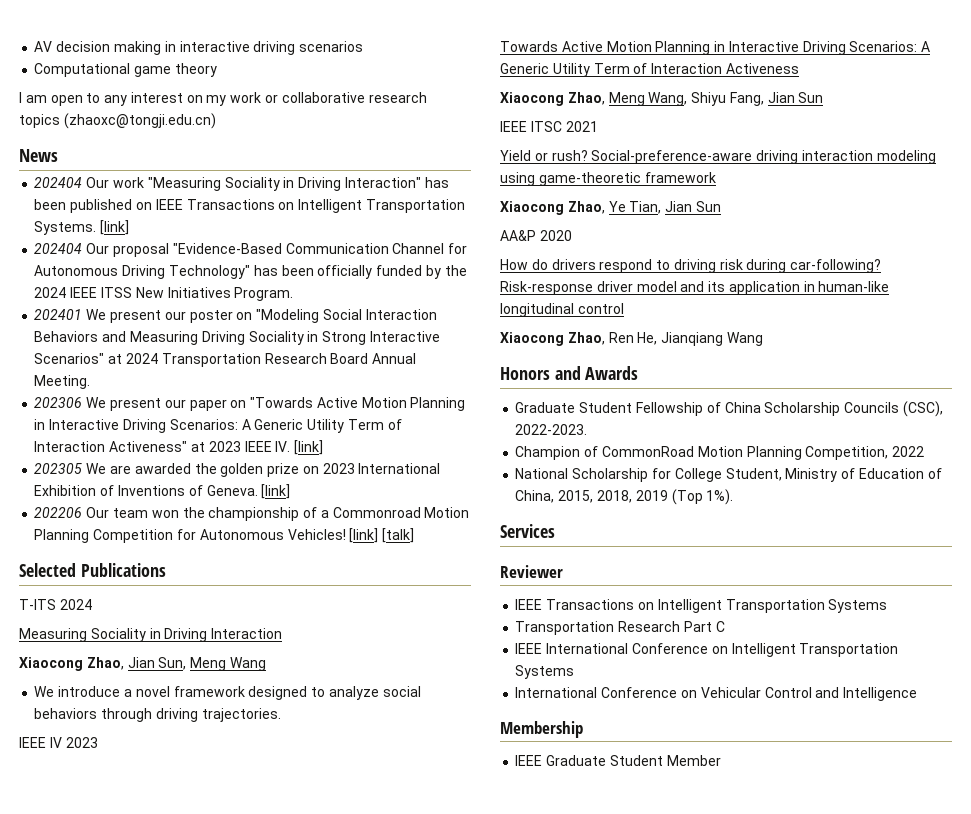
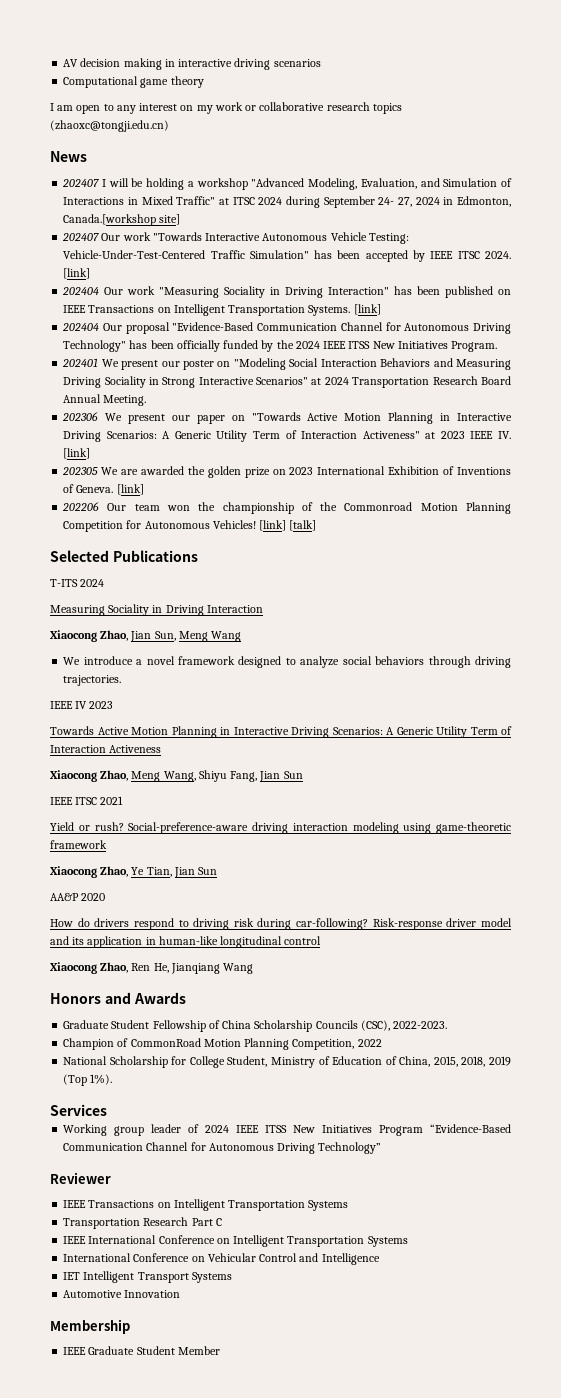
(58, 155) none -> [62,178,513,190] [63,196,511,208] [63,214,181,226] [62,232,409,244] [63,250,512,262] [63,268,91,279] // 202407 I will be holding a workshop "Advanced Modeling, Evaluation, and Simulation of Interactions in Mixed Traffic" at ITSC 2024 during September 24- 27, 2024 in Edmonton, Canada.[workshop site] // 202407 Our work "Towards Interactive Autonomous Vehicle Testing: Vehicle-Under-Test-Centered Traffic Simulation" has been accepted by IEEE ITSC 2024. [link]
[320,510,329,518] a -> [320,502,338,511] the
(555, 531) none -> [63,1124,511,1136] [63,1142,382,1154] // Working group leader of 2024 IEEE ITSS New Initiatives Program “Evidence-Based Communication Channel for Autonomous Driving Technology”
(918, 694) none -> [63,1271,232,1283] [63,1290,181,1298] // IET Intelligent Transport Systems // Automotive Innovation

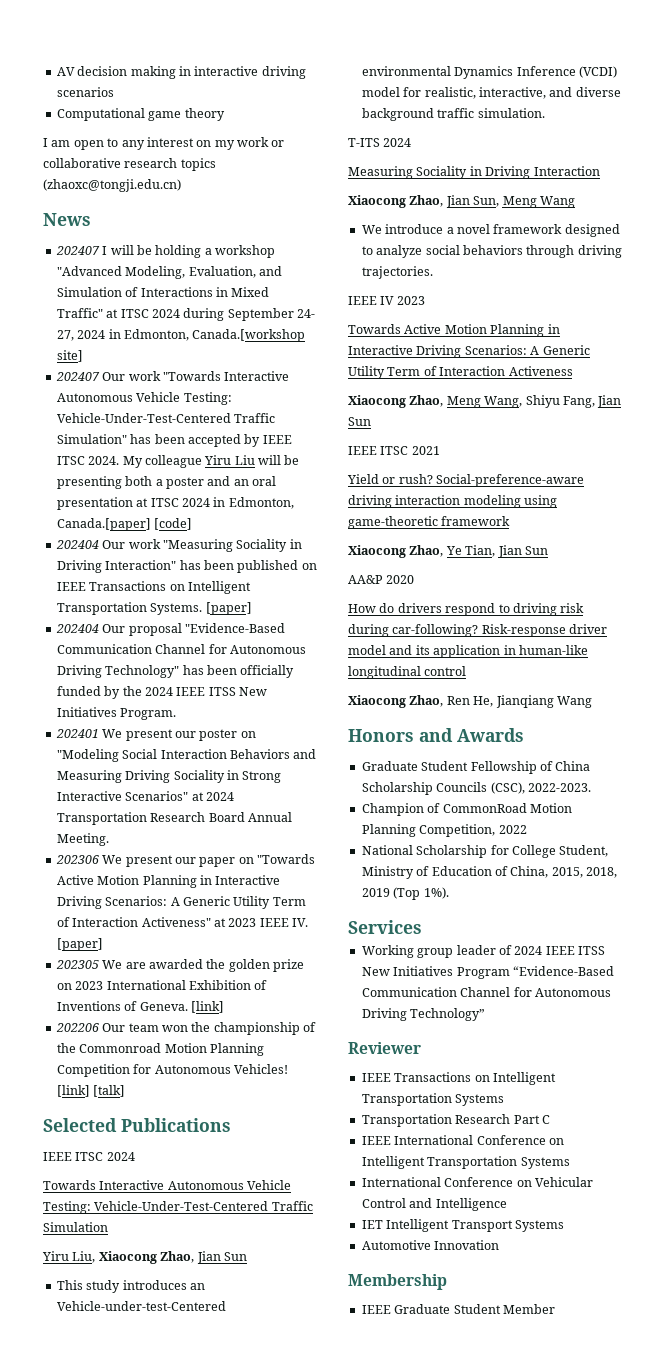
[63,268,91,279] [link] -> [122,455,300,468] [56,476,276,489] [56,497,294,510] [56,518,193,531] My colleague Yiru Liu will be presenting both a poster and an oral presentation at ITSC 2024 in Edmonton, Canada.[paper] [code]
[353,304,381,315] [link] -> [205,602,252,615] [paper]
[63,448,91,459] [link] -> [56,938,103,951] [paper]
(198, 556) none -> [43,1152,135,1161] [43,1180,292,1190] [43,1201,313,1214] [43,1222,108,1232] [42,1251,247,1264] [56,1280,205,1293] [56,1301,226,1311] [361,66,617,79] [361,87,621,99] [361,108,545,121] // IEEE ITSC 2024 // Towards Interactive Autonomous Vehicle Testing: Vehicle-Under-Test-Centered Traffic Simulation // Yiru Liu, Xiaocong Zhao, Jian Sun // This study introduces an Vehicle-under-test-Centered environmental Dynamics Inference (VCDI) model for realistic, interactive, and diverse background traffic simulation.

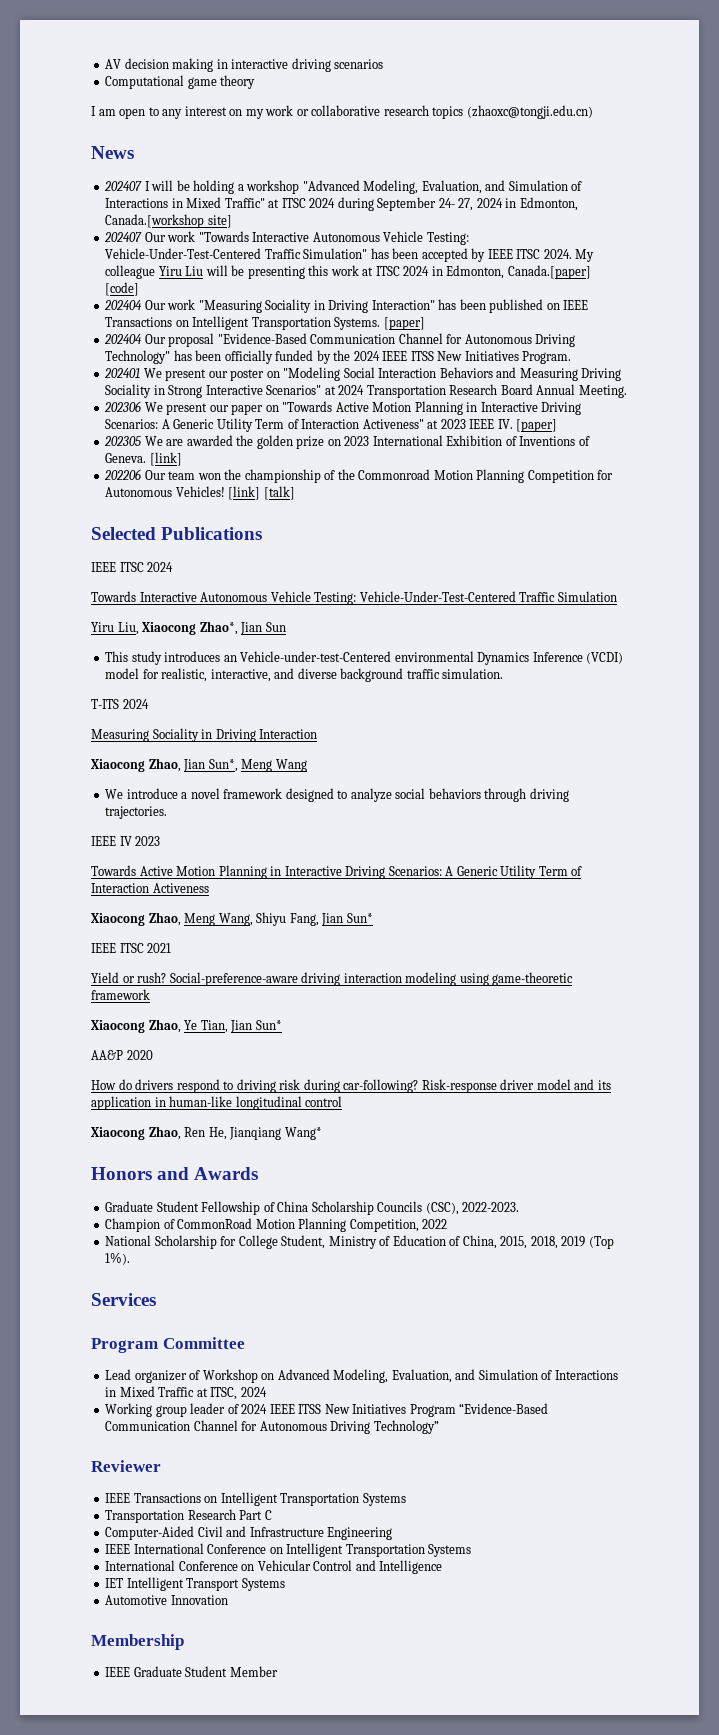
[125,476,276,489] [56,497,133,510] both a poster and an oral presentation -> [308,265,359,276] this work
[160,1251,195,1263] Zhao, -> [199,621,238,635] Zhao*,
[473,196,500,207] Sun, -> [208,759,238,772] Sun*,
[348,417,371,426] Sun -> [346,913,373,923] Sun*
[524,546,548,555] Sun -> [255,1020,282,1030] Sun*
[556,696,592,708] Wang -> [284,1127,322,1140] Wang*
(422, 927) none -> [91,1337,245,1353] [105,1369,618,1383] [105,1386,267,1400] // Program Committee // Lead organizer of Workshop on Advanced Modeling, Evaluation, and Simulation of Interactions in Mixed Traffic at ITSC, 2024
(550, 1119) none -> [105,1526,393,1540] // Computer-Aided Civil and Infrastructure Engineering

